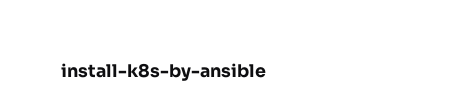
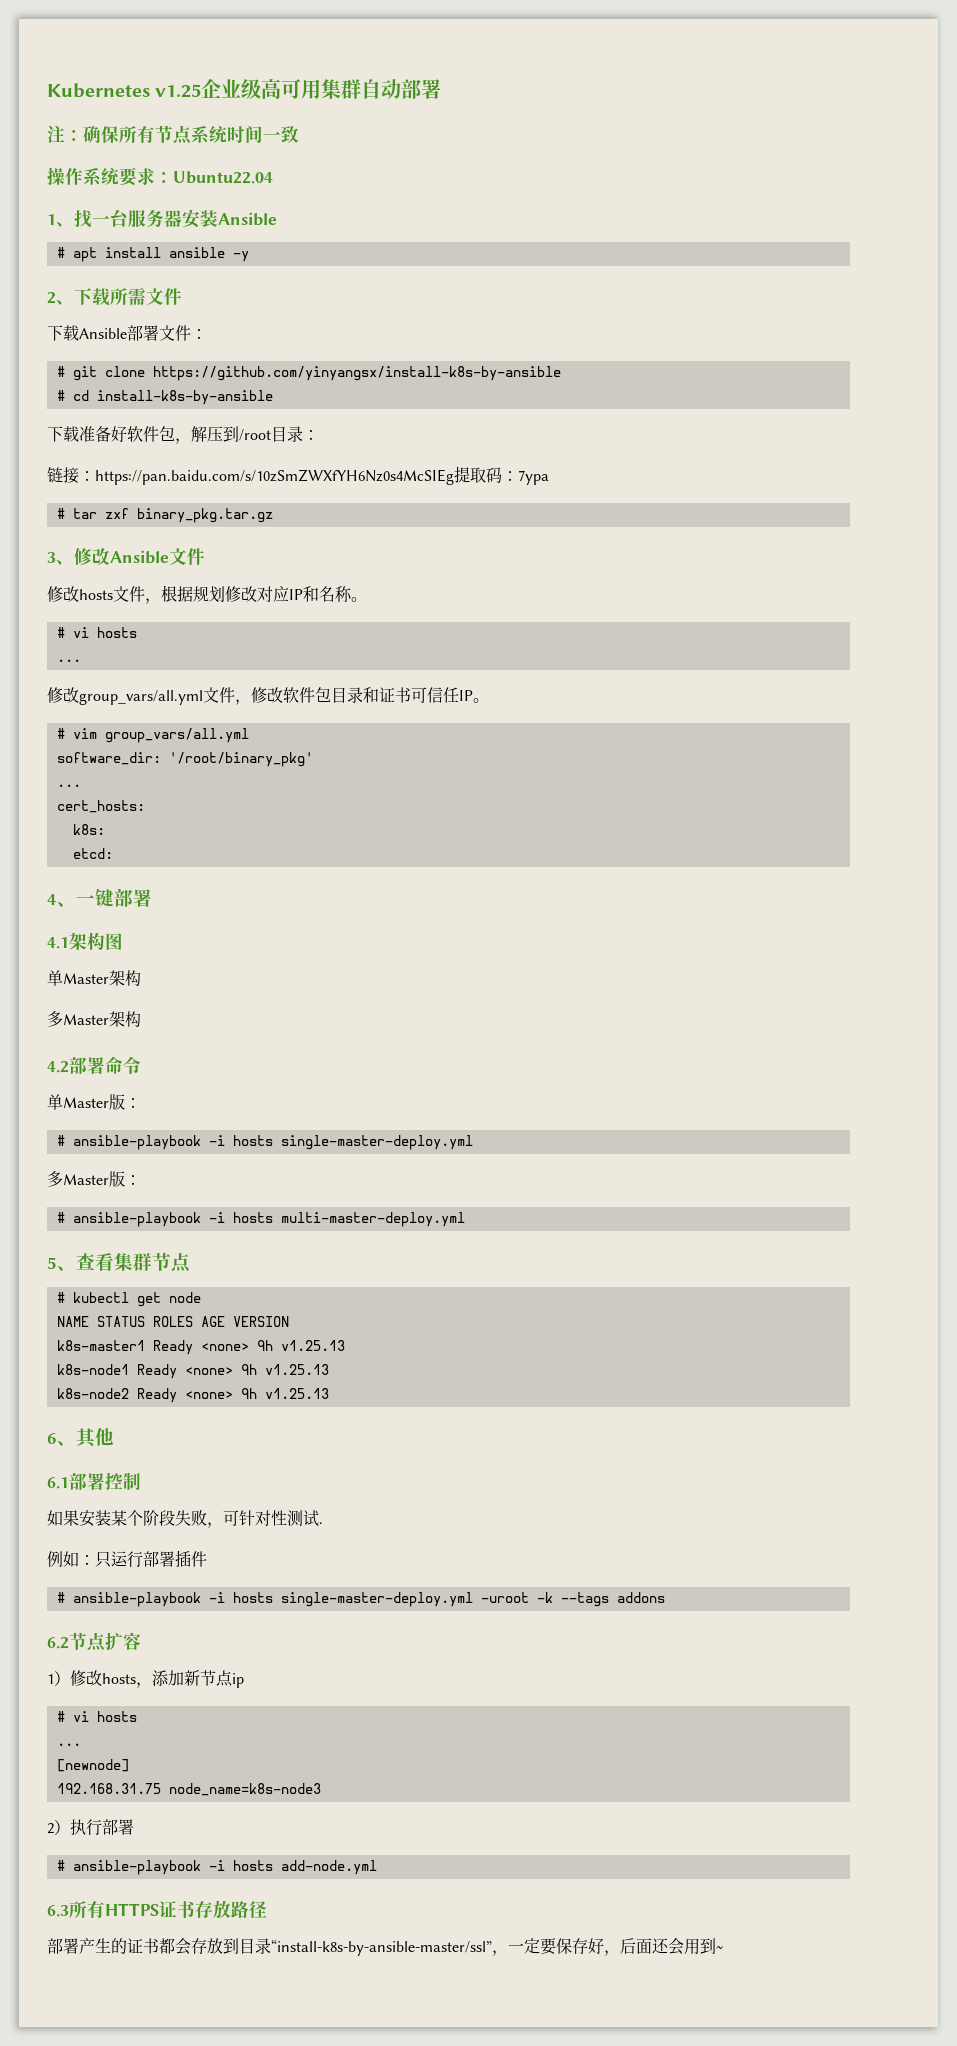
[61,63,266,81] install-k8s-by-ansible -> [47,79,442,99] [47,125,299,145] [47,167,273,186] [47,209,277,228] [56,247,249,262] [47,287,182,306] [47,325,207,341] [56,366,561,381] [56,390,273,405] [47,426,319,444] [47,466,549,485] [56,508,273,523] [47,548,205,566] [47,585,367,604] [56,627,137,638] [56,659,81,662] [47,687,489,705] [56,728,249,743] [56,752,313,767] [56,784,81,787] [56,800,145,813] [72,824,105,835] [72,848,113,859] [47,888,152,907] [47,932,123,950] [47,970,141,986] [47,1011,141,1027] [47,1056,141,1075] [47,1094,141,1110] [56,1135,473,1150] [47,1171,141,1187] [56,1212,465,1227] [47,1252,191,1273] [56,1292,201,1307] [56,1316,289,1327] [56,1340,345,1355] [56,1364,329,1379] [56,1388,329,1403] [47,1428,114,1448] [47,1472,141,1490] [47,1510,323,1528] [47,1550,207,1568] [56,1592,665,1607] [47,1632,141,1652] [47,1670,244,1688] [56,1711,137,1722] [56,1743,81,1746] [56,1759,129,1772] [56,1783,321,1796] [47,1819,134,1836] [56,1860,377,1875] [47,1900,267,1919] [47,1938,723,1956] Kubernetes v1.25企业级高可用集群自动部署 // 注：确保所有节点系统时间一致 // 操作系统要求：Ubuntu22.04 // 1、找一台服务器安装Ansible // # apt install ansible -y // 2、下载所需文件 // 下载Ansible部署文件： // # git clone https://github.com/yinyangsx/install-k8s-by-ansible // # cd install-k8s-by-ansible // 下载准备好软件包，解压到/root目录： // 链接：https://pan.baidu.com/s/10zSmZWXfYH6Nz0s4McSIEg提取码：7ypa // # tar zxf binary_pkg.tar.gz // 3、修改Ansible文件 // 修改hosts文件，根据规划修改对应IP和名称。 // # vi hosts // ... // 修改group_vars/all.yml文件，修改软件包目录和证书可信任IP。 // # vim group_vars/all.yml // software_dir: '/root/binary_pkg' // ... // cert_hosts: // k8s: // etcd: // 4、一键部署 // 4.1架构图 // 单Master架构 // 多Master架构 // 4.2部署命令 // 单Master版： // # ansible-playbook -i hosts single-master-deploy.yml // 多Master版： // # ansible-playbook -i hosts multi-master-deploy.yml // 5、查看集群节点 // # kubectl get node // NAME STATUS ROLES AGE VERSION // k8s-master1 Ready <none> 9h v1.25.13 // k8s-node1 Ready <none> 9h v1.25.13 // k8s-node2 Ready <none> 9h v1.25.13 // 6、其他 // 6.1部署控制 // 如果安装某个阶段失败，可针对性测试. // 例如：只运行部署插件 // # ansible-playbook -i hosts single-master-deploy.yml -uroot -k --tags addons // 6.2节点扩容 // 1）修改hosts，添加新节点ip // # vi hosts // ... // [newnode] // 192.168.31.75 node_name=k8s-node3 // 2）执行部署 // # ansible-playbook -i hosts add-node.yml // 6.3所有HTTPS证书存放路径 // 部署产生的证书都会存放到目录“install-k8s-by-ansible-master/ssl”，一定要保存好，后面还会用到~

